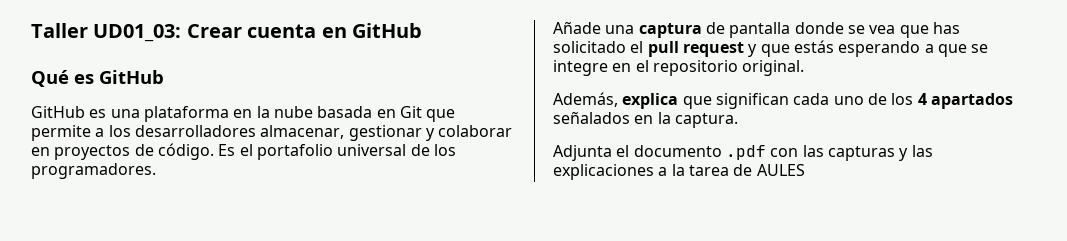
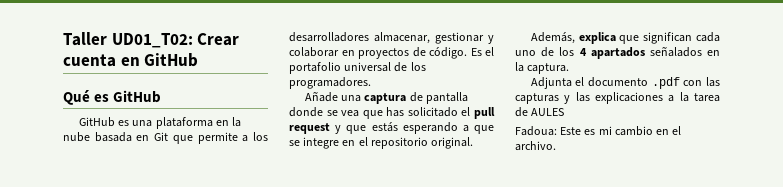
[93,24,182,42] UD01_03: -> [111,33,193,48] UD01_T02:
(805, 170) none -> [515,126,682,136] [515,141,556,151] // Fadoua: Este es mi cambio en el archivo.

